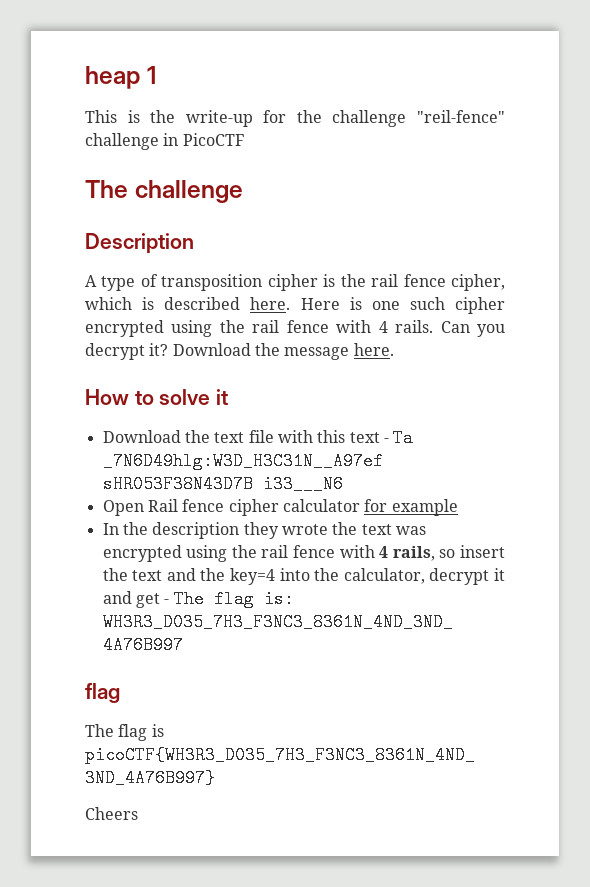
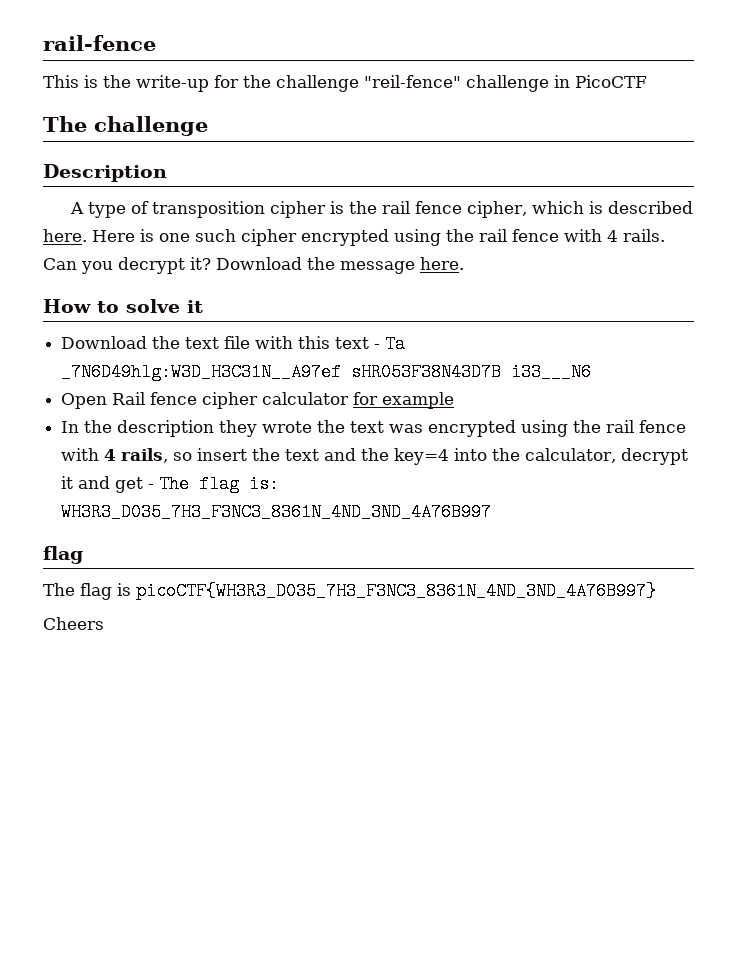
[85,66,156,89] heap 1 -> [43,35,156,51] rail-fence

